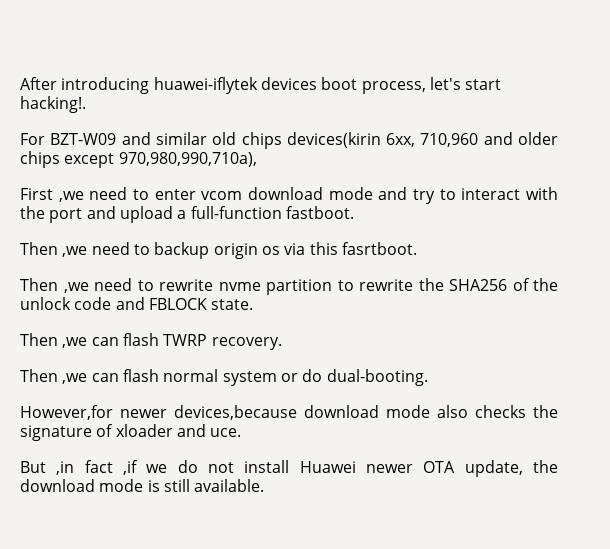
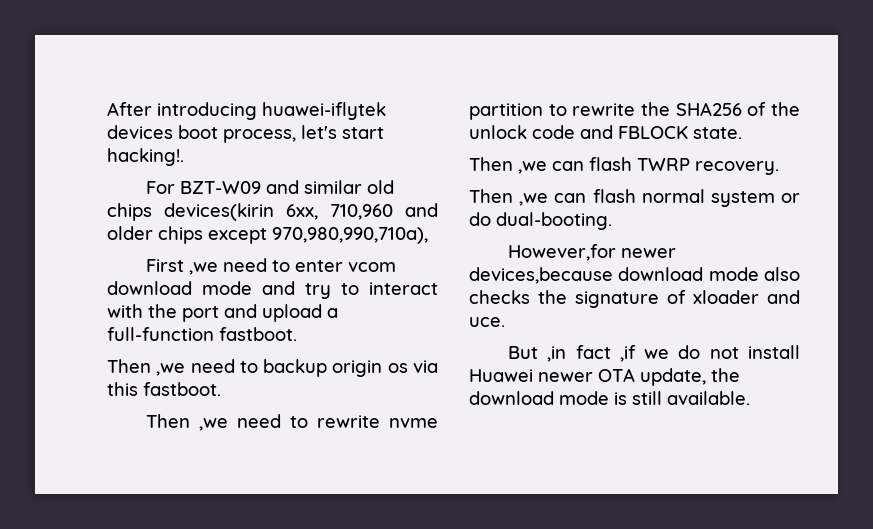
[341,242,417,255] fasrtboot. -> [143,382,221,396] fastboot.

